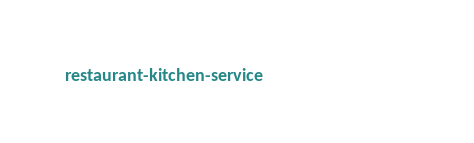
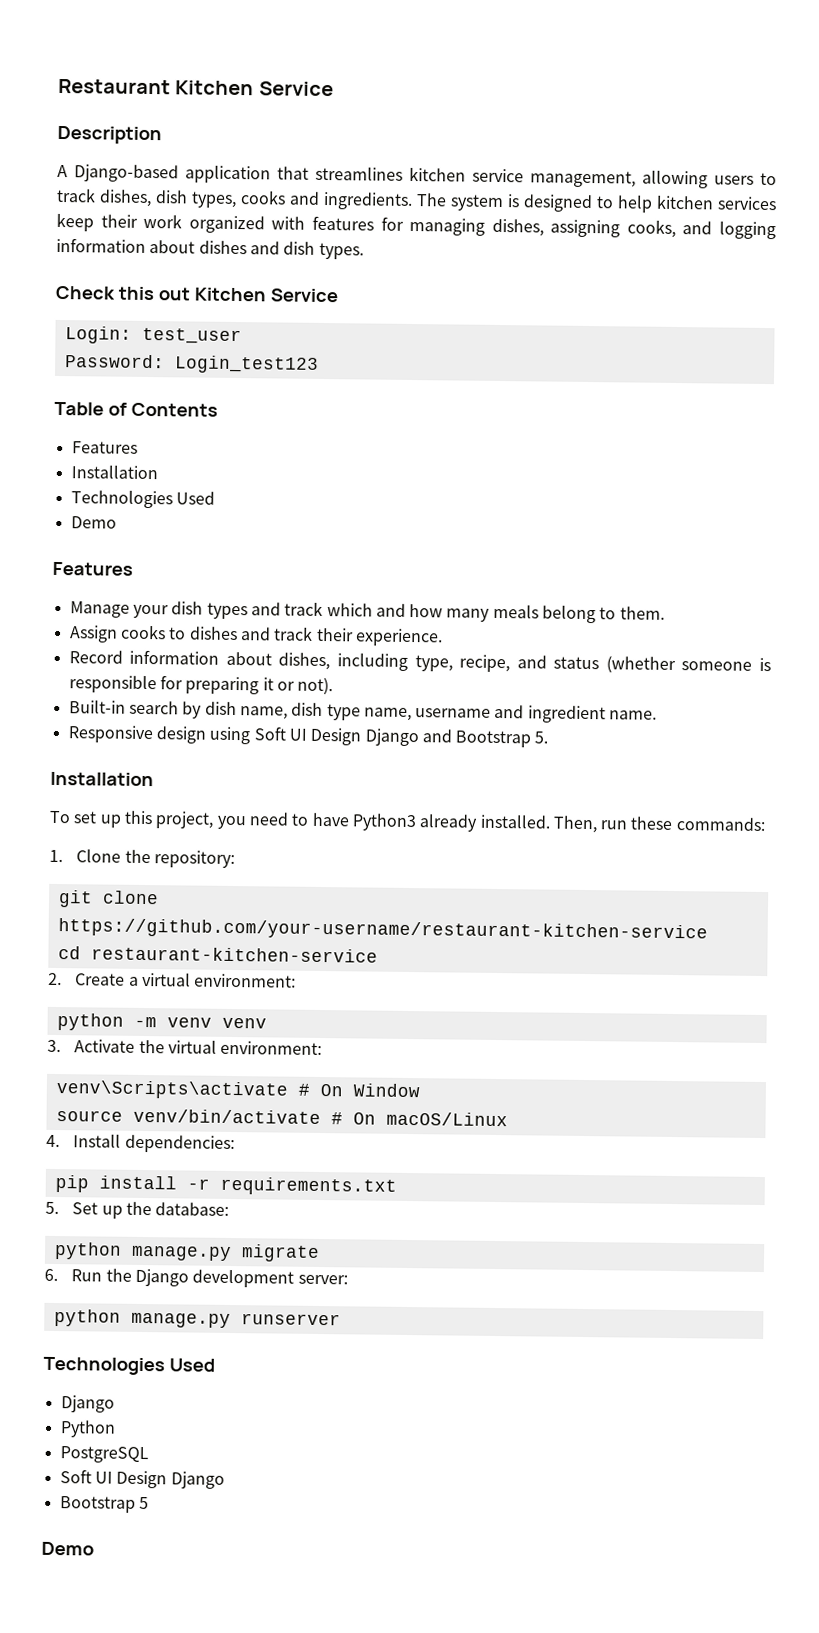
[65,68,263,81] restaurant-kitchen-service -> [58,78,334,97] [57,125,162,145] [57,164,777,189] [56,187,777,213] [56,212,777,240] [56,237,364,260] [55,285,338,303] [64,326,242,345] [64,354,319,374] [54,401,218,417] [71,441,138,454] [70,465,158,480] [70,490,215,509] [70,516,117,529] [52,561,133,576] [69,601,665,624] [68,624,443,647] [68,649,772,675] [68,675,334,696] [68,700,658,724] [67,725,549,748] [50,771,154,787] [49,810,766,834] [49,849,235,869] [57,890,159,908] [57,918,708,943] [57,946,378,963] [48,972,297,988] [56,1013,267,1031] [47,1039,323,1056] [55,1080,420,1100] [55,1108,508,1127] [46,1134,235,1154] [54,1175,397,1196] [45,1201,230,1219] [53,1241,320,1263] [44,1268,348,1288] [53,1308,341,1328] [43,1356,215,1376] [60,1395,115,1413] [59,1420,116,1438] [59,1446,149,1464] [59,1469,225,1489] [59,1496,149,1513] [41,1541,94,1556] Restaurant Kitchen Service // Description // A Django-based application that streamlines kitchen service management, allowing users to track dishes, dish types, cooks and ingredients. The system is designed to help kitchen services keep their work organized with features for managing dishes, assigning cooks, and logging information about dishes and dish types. // Check this out Kitchen Service // Login: test_user // Password: Login_test123 // Table of Contents // Features // Installation // Technologies Used // Demo // Features // Manage your dish types and track which and how many meals belong to them. // Assign cooks to dishes and track their experience. // Record information about dishes, including type, recipe, and status (whether someone is responsible for preparing it or not). // Built-in search by dish name, dish type name, username and ingredient name. // Responsive design using Soft UI Design Django and Bootstrap 5. // Installation // To set up this project, you need to have Python3 already installed. Then, run these commands: // 1. Clone the repository: // git clone https://github.com/your-username/restaurant-kitchen-service // cd restaurant-kitchen-service // 2. Create a virtual environment: // python -m venv venv // 3. Activate the virtual environment: // venv\Scripts\activate # On Window // source venv/bin/activate # On macOS/Linux // 4. Install dependencies: // pip install -r requirements.txt // 5. Set up the database: // python manage.py migrate // 6. Run the Django development server: // python manage.py runserver // Technologies Used // Django // Python // PostgreSQL // Soft UI Design Django // Bootstrap 5 // Demo

